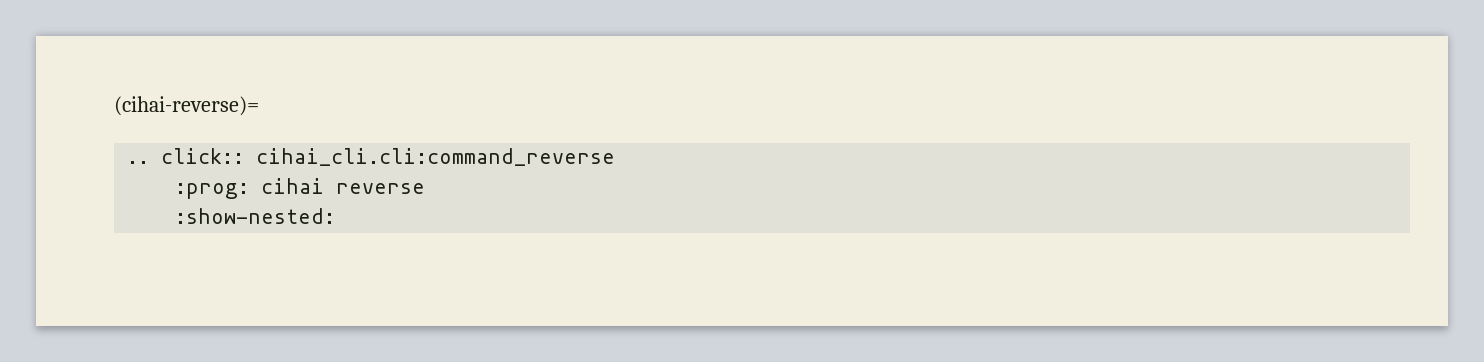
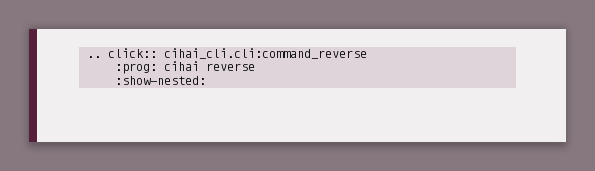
[114,96,259,116] (cihai-reverse)= // -> (86, 57) none

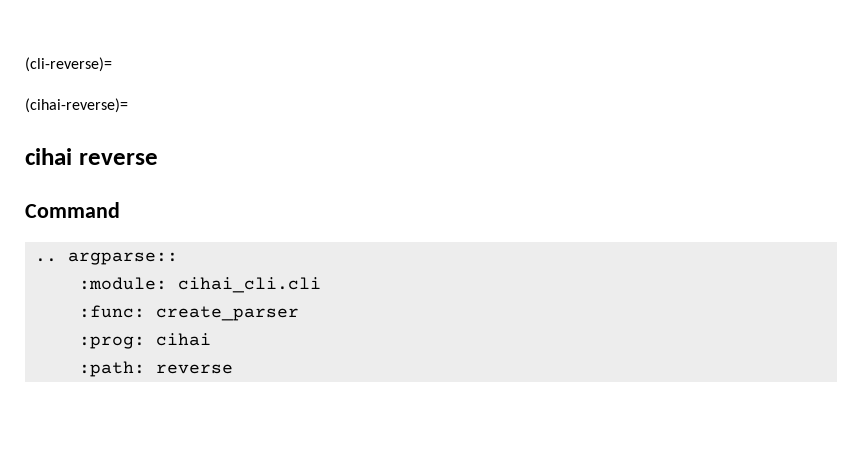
[86,48,367,59] .. click:: cihai_cli.cli:command_reverse -> [25,57,112,72] [25,98,128,113] [25,148,158,165] [25,202,120,218] [34,252,178,265] [78,277,321,293] [78,305,299,321] (cli-reverse)= // (cihai-reverse)= // cihai reverse // Command // .. argparse:: // :module: cihai_cli.cli // :func: create_parser
[205,63,255,71] [114,76,206,85] reverse // :show-nested: -> [78,361,233,377] // :path: reverse

